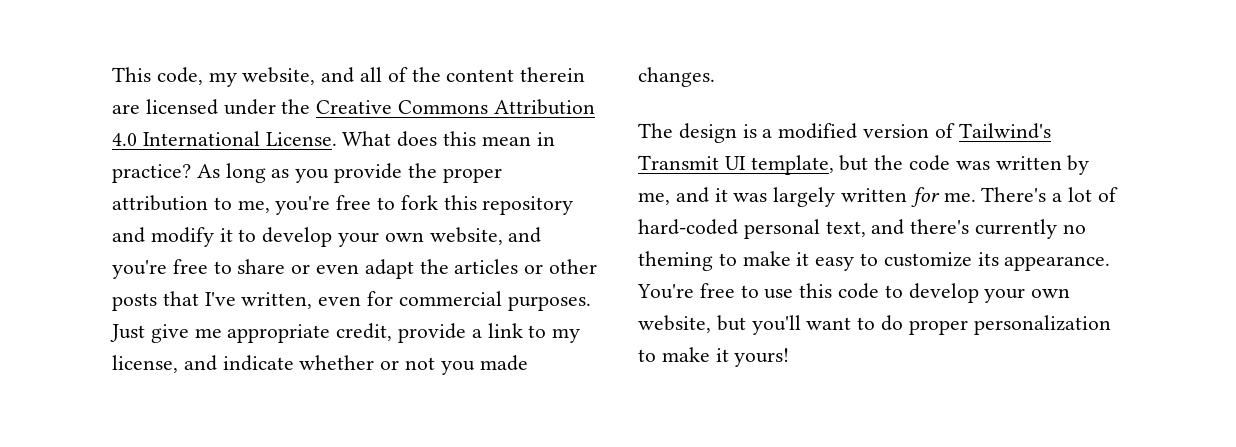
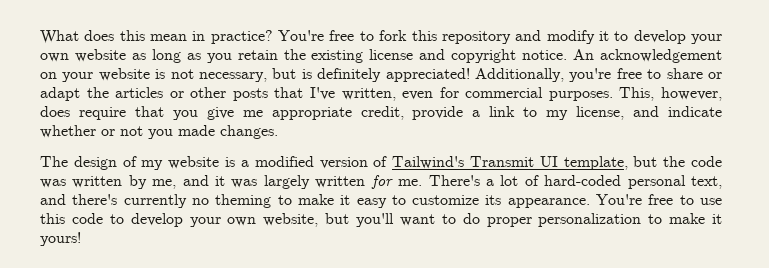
[112,67,586,87] [112,99,595,115] [112,131,337,146] This code, my website, and all of the content therein are licensed under the Creative Commons Attribution 4.0 International License. -> (40, 37) none
[196,163,502,183] [112,195,331,215] As long as you provide the proper attribution to me, you're -> [278,30,325,41] You're
[429,227,542,245] website, and -> [74,49,722,63] [40,68,564,82] website as long as you retain the existing license and copyright notice. An acknowledgement on your website is not necessary, but is definitely appreciated! Additionally,
[316,264,360,274] even -> (722, 75) none
[110,324,145,342] Just -> [619,87,722,101] [40,106,198,120] This, however, does require that you
(737, 133) none -> [122,156,220,170] of my website

